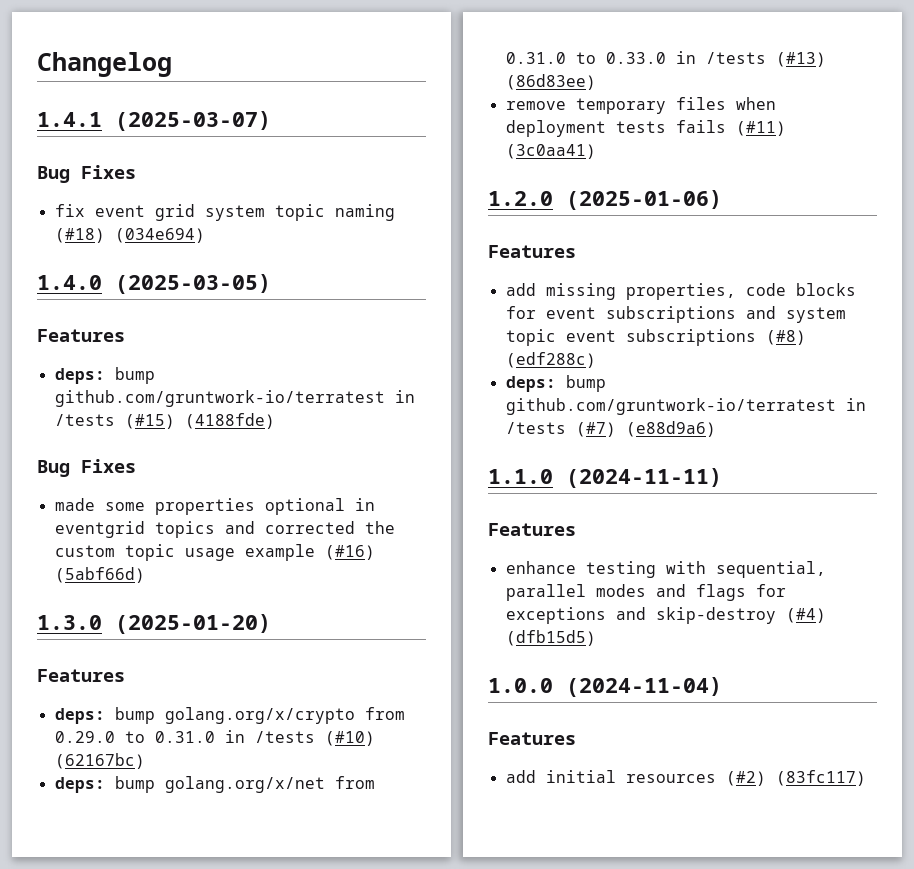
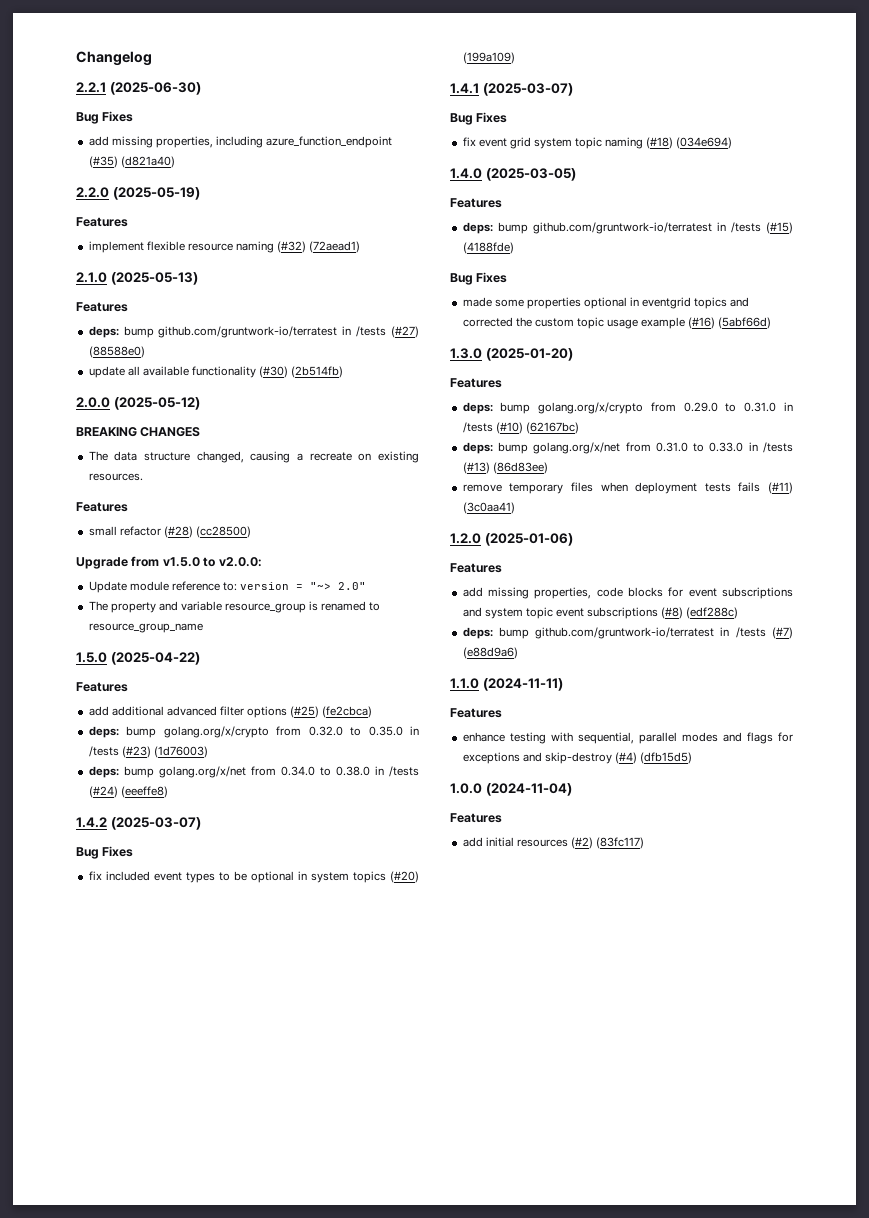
(172, 64) none -> [76,82,201,95] [76,111,134,124] [88,136,393,148] [88,156,175,168] [76,187,200,200] [76,217,128,227] [88,241,361,253] [76,272,198,285] [76,302,128,312] [88,326,419,338] [88,346,145,358] [88,366,344,378] [76,397,200,410] [76,427,201,437] [88,451,419,463] [88,473,143,481] [76,502,128,512] [88,526,251,538] [76,556,262,569] [88,581,367,593] [88,601,381,613] [88,623,203,633] [76,652,200,665] [76,682,128,692] [88,706,373,718] [88,726,420,738] [88,746,208,758] [88,766,419,778] [88,786,168,798] [76,817,201,830] [76,846,134,859] [88,871,419,883] [462,52,515,64] // 2.2.1 (2025-06-30) // Bug Fixes // add missing properties, including azure_function_endpoint (#35) (d821a40) // 2.2.0 (2025-05-19) // Features // implement flexible resource naming (#32) (72aead1) // 2.1.0 (2025-05-13) // Features // deps: bump github.com/gruntwork-io/terratest in /tests (#27) (88588e0) // update all available functionality (#30) (2b514fb) // 2.0.0 (2025-05-12) // BREAKING CHANGES // The data structure changed, causing a recreate on existing resources. // Features // small refactor (#28) (cc28500) // Upgrade from v1.5.0 to v2.0.0: // Update module reference to: version = "~> 2.0" // The property and variable resource_group is renamed to resource_group_name // 1.5.0 (2025-04-22) // Features // add additional advanced filter options (#25) (fe2cbca) // deps: bump golang.org/x/crypto from 0.32.0 to 0.35.0 in /tests (#23) (1d76003) // deps: bump golang.org/x/net from 0.34.0 to 0.38.0 in /tests (#24) (eeeffe8) // 1.4.2 (2025-03-07) // Bug Fixes // fix included event types to be optional in system topics (#20) (199a109)

